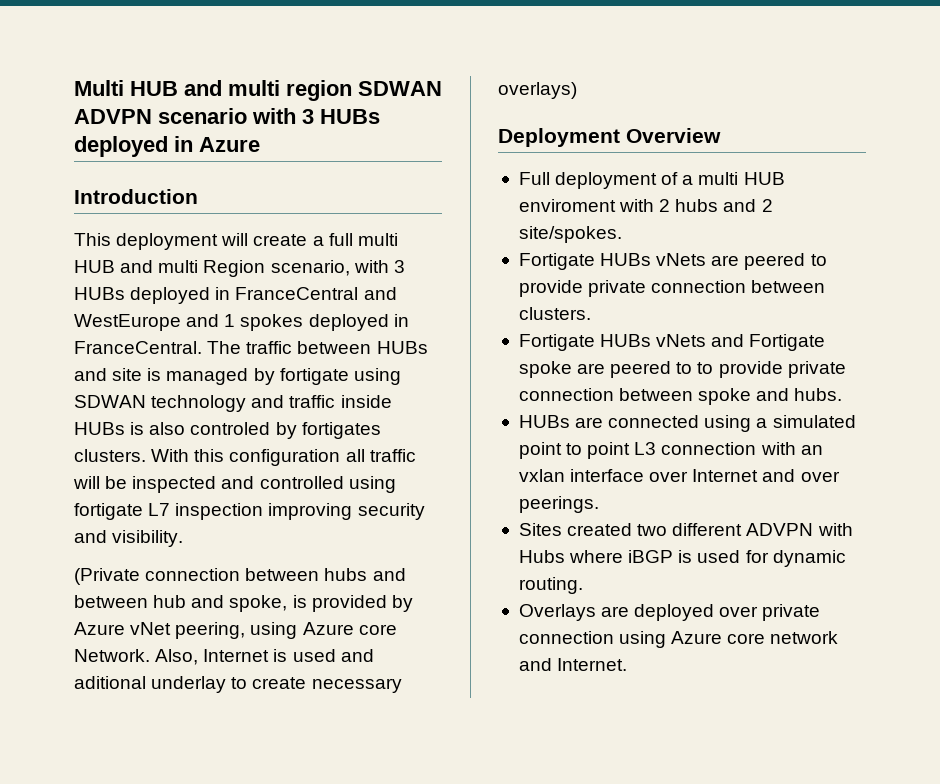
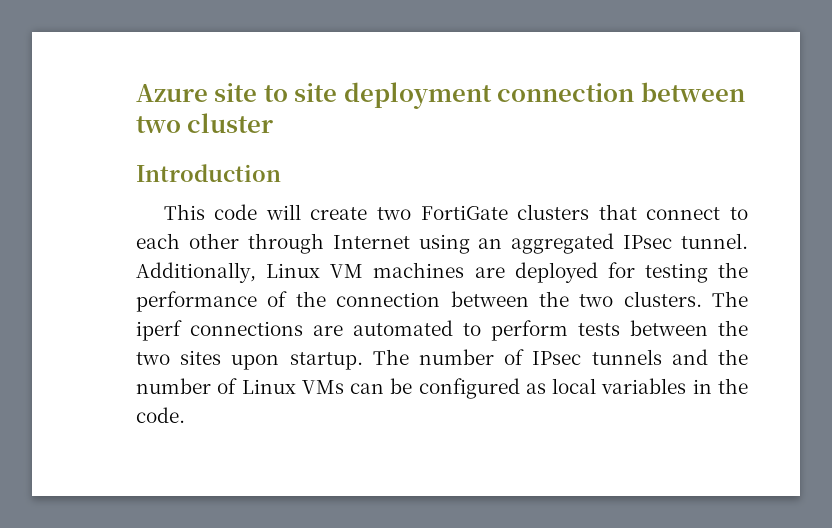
[74,80,442,101] [74,108,380,124] [74,136,260,157] Multi HUB and multi region SDWAN ADVPN scenario with 3 HUBs deployed in Azure -> [136,82,745,109] [136,113,274,133] Azure site to site deployment connection between two cluster
[116,233,219,250] deployment -> [214,204,258,220] code
[312,233,398,246] [74,260,405,277] [74,287,397,304] [74,314,409,331] [74,341,428,354] [74,368,401,385] [74,395,392,412] [74,422,381,439] [74,449,416,466] [73,476,396,493] [74,503,425,520] [74,530,184,547] [74,568,406,585] [74,595,413,612] [74,622,397,639] [74,649,374,665] [74,676,402,693] [498,82,577,99] [498,128,721,147] [518,172,785,189] [518,199,773,212] [518,226,622,243] [518,253,827,270] [518,280,826,297] [518,307,591,320] [518,334,826,351] [518,361,846,378] [518,388,843,405] [518,415,856,432] [518,442,823,459] [518,469,840,482] [518,496,599,513] [518,523,853,536] [518,550,846,567] [518,577,583,594] [518,604,821,621] [518,631,839,648] [518,658,628,671] a full multi HUB and multi Region scenario, with 3 HUBs deployed in FranceCentral and WestEurope and 1 spokes deployed in FranceCentral. The traffic between HUBs and site is managed by fortigate using SDWAN technology and traffic inside HUBs is also controled by fortigates clusters. With this configuration all traffic will be inspected and controlled using fortigate L7 inspection improving security and visibility. // (Private connection between hubs and between hub and spoke, is provided by Azure vNet peering, using Azure core Network. Also, Internet is used and aditional underlay to create necessary overlays) // Deployment Overview // Full deployment of a multi HUB enviroment with 2 hubs and 2 site/spokes. // Fortigate HUBs vNets are peered to provide private connection between clusters. // Fortigate HUBs vNets and Fortigate spoke are peered to to provide private connection between spoke and hubs. // HUBs are connected using a simulated point to point L3 connection with an vxlan interface over Internet and over peerings. // Sites created two different ADVPN with Hubs where iBGP is used for dynamic routing. // Overlays are deployed over private connection using Azure core network and Internet. -> [376,204,748,220] [136,233,748,254] [136,262,748,283] [136,291,748,312] [136,320,748,341] [136,349,749,370] [136,378,748,399] [136,407,185,423] two FortiGate clusters that connect to each other through Internet using an aggregated IPsec tunnel. Additionally, Linux VM machines are deployed for testing the performance of the connection between the two clusters. The iperf connections are automated to perform tests between the two sites upon startup. The number of IPsec tunnels and the number of Linux VMs can be configured as local variables in the code.

